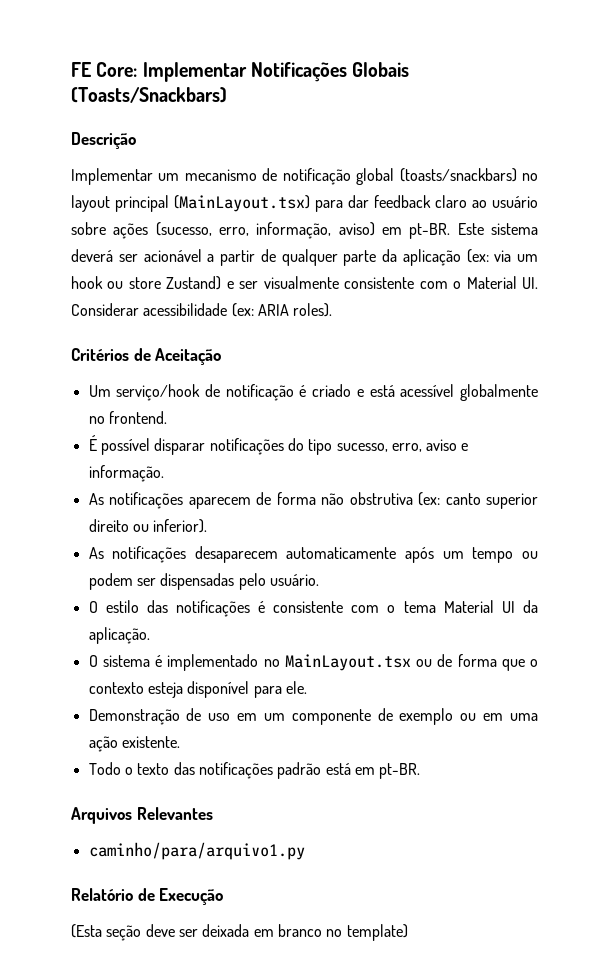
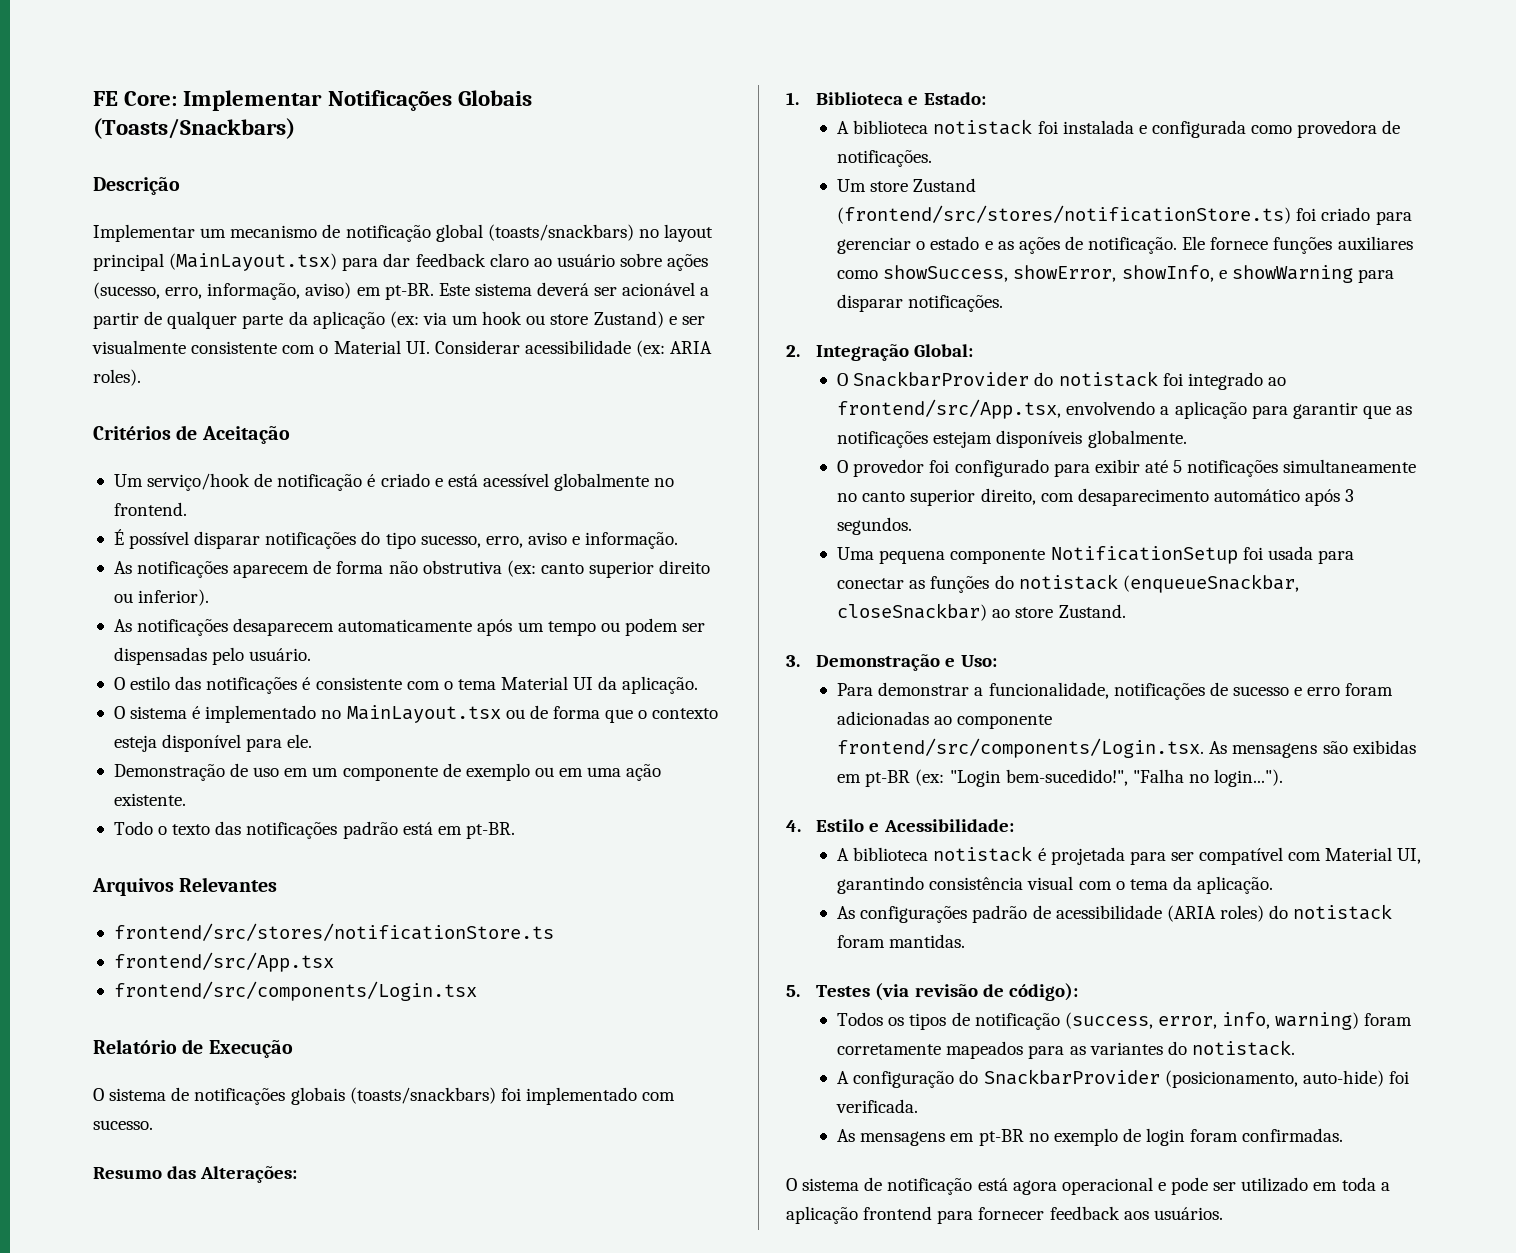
[88,842,305,860] caminho/para/arquivo1.py -> [113,923,554,941] [113,952,334,972] [113,981,477,1001] frontend/src/stores/notificationStore.ts // frontend/src/App.tsx // frontend/src/components/Login.tsx
[71,924,408,941] (Esta seção deve ser deixada em branco no template) -> [93,1087,676,1105] [93,1120,153,1130] [93,1166,298,1183] [786,92,986,105] [837,119,1401,138] [837,150,933,167] [837,178,977,192] [837,205,1412,225] [837,236,1413,254] [837,265,1394,283] [837,294,1004,312] [786,344,974,361] [837,371,1286,390] [837,399,1413,419] [837,430,1187,448] [837,459,1417,477] [837,488,1355,506] [837,517,913,535] [837,546,1354,564] [837,574,1299,593] [837,603,1126,621] [786,654,997,671] [837,682,1394,700] [837,711,1053,729] [837,738,1416,758] [837,769,1284,787] [786,819,1014,832] [837,846,1422,865] [837,876,1274,894] [837,904,1393,923] [837,934,966,948] [786,983,1078,1001] [837,1012,1413,1030] [837,1040,1295,1059] [837,1069,1409,1088] [836,1099,919,1113] [837,1128,1344,1146] [786,1177,1390,1195] [786,1206,1223,1224] O sistema de notificações globais (toasts/snackbars) foi implementado com sucesso. // Resumo das Alterações: // 1. Biblioteca e Estado: // A biblioteca notistack foi instalada e configurada como provedora de notificações. // Um store Zustand (frontend/src/stores/notificationStore.ts) foi criado para gerenciar o estado e as ações de notificação. Ele fornece funções auxiliares como showSuccess, showError, showInfo, e showWarning para disparar notificações. // 2. Integração Global: // O SnackbarProvider do notistack foi integrado ao frontend/src/App.tsx, envolvendo a aplicação para garantir que as notificações estejam disponíveis globalmente. // O provedor foi configurado para exibir até 5 notificações simultaneamente no canto superior direito, com desaparecimento automático após 3 segundos. // Uma pequena componente NotificationSetup foi usada para conectar as funções do notistack (enqueueSnackbar, closeSnackbar) ao store Zustand. // 3. Demonstração e Uso: // Para demonstrar a funcionalidade, notificações de sucesso e erro foram adicionadas ao componente frontend/src/components/Login.tsx. As mensagens são exibidas em pt-BR (ex: "Login bem-sucedido!", "Falha no login..."). // 4. Estilo e Acessibilidade: // A biblioteca notistack é projetada para ser compatível com Material UI, garantindo consistência visual com o tema da aplicação. // As configurações padrão de acessibilidade (ARIA roles) do notistack foram mantidas. // 5. Testes (via revisão de código): // Todos os tipos de notificação (success, error, info, warning) foram corretamente mapeados para as variantes do notistack. // A configuração do SnackbarProvider (posicionamento, auto-hide) foi verificada. // As mensagens em pt-BR no exemplo de login foram confirmadas. // O sistema de notificação está agora operacional e pode ser utilizado em toda a aplicação frontend para fornecer feedback aos usuários.

